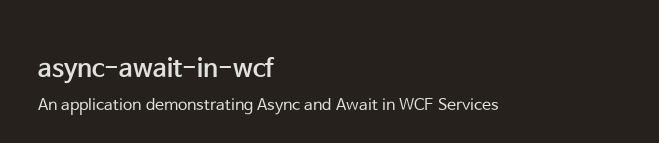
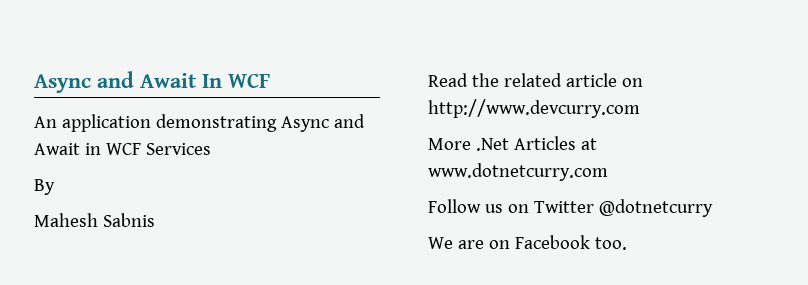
[38,57,275,84] async-await-in-wcf -> [34,71,270,93] Async and Await In WCF
(499, 104) none -> [34,179,55,195] [34,213,155,227] [428,73,643,87] [428,99,640,118] [428,136,597,151] [428,163,608,181] [428,199,713,217] [428,235,627,250] // By // Mahesh Sabnis // Read the related article on http://www.devcurry.com // More .Net Articles at www.dotnetcurry.com // Follow us on Twitter @dotnetcurry // We are on Facebook too.

